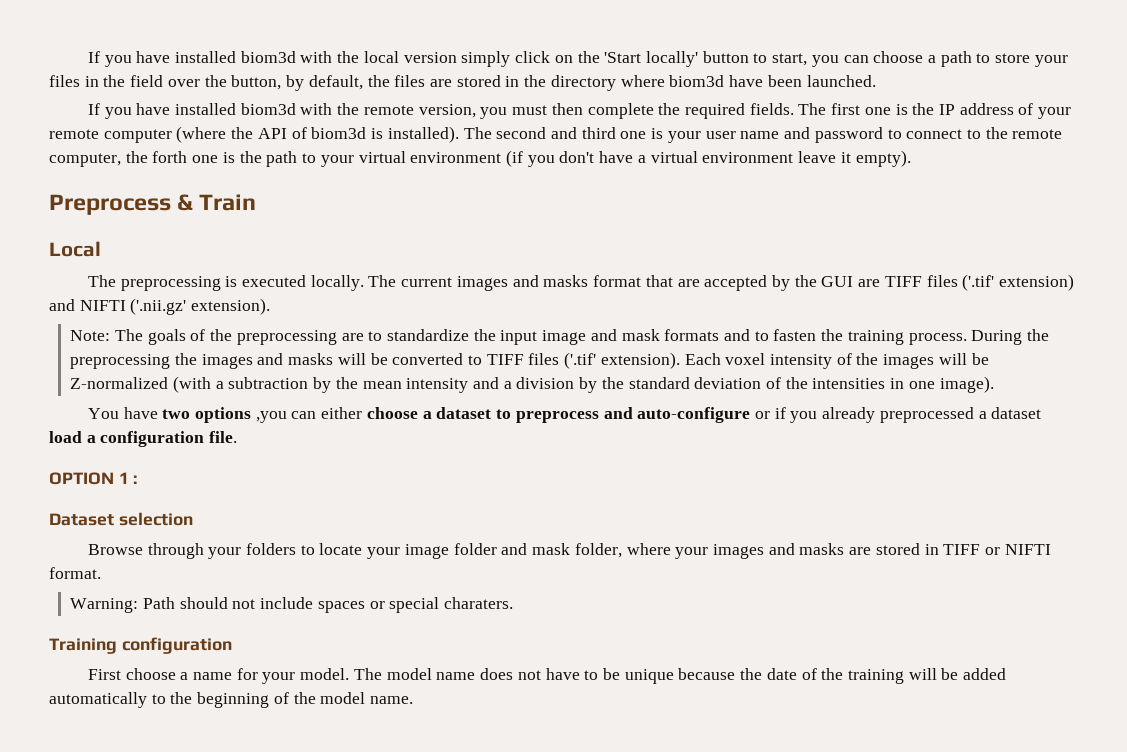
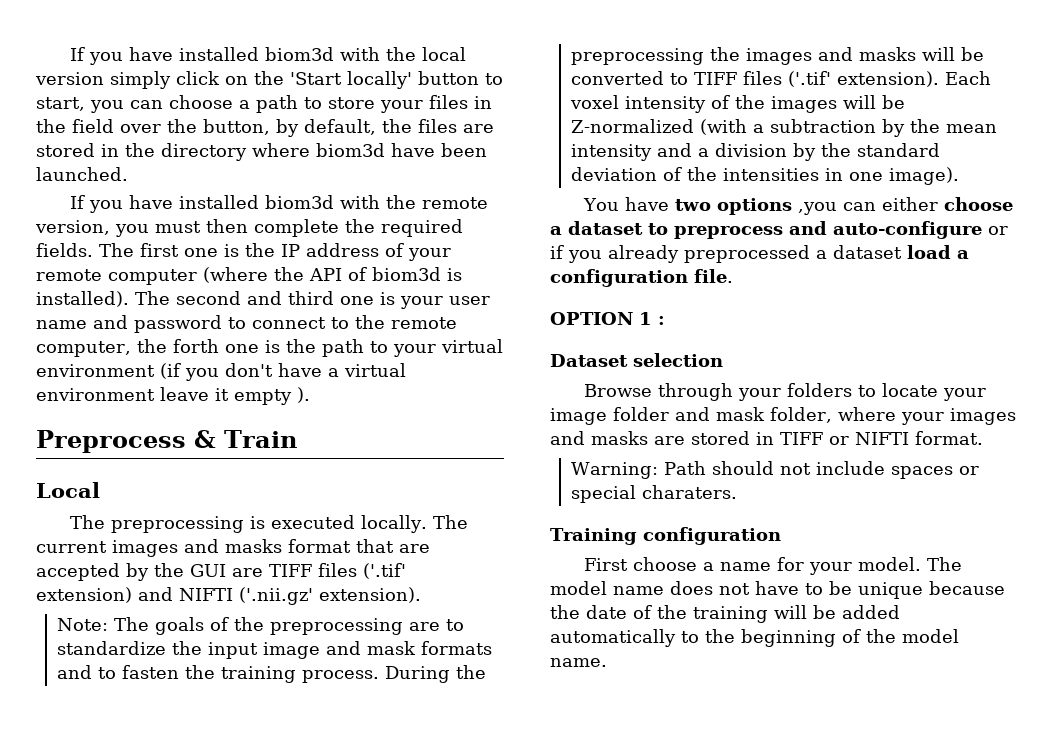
[855,150,911,167] empty). -> [234,387,310,405] empty ).

